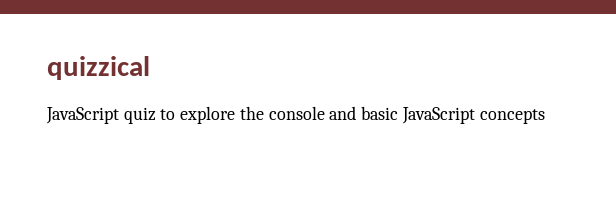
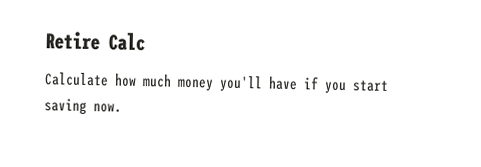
[47,56,150,80] [46,106,545,124] quizzical // JavaScript quiz to explore the console and basic JavaScript concepts -> [45,31,145,52] [44,72,389,95] [44,98,122,115] Retire Calc // Calculate how much money you'll have if you start saving now.

